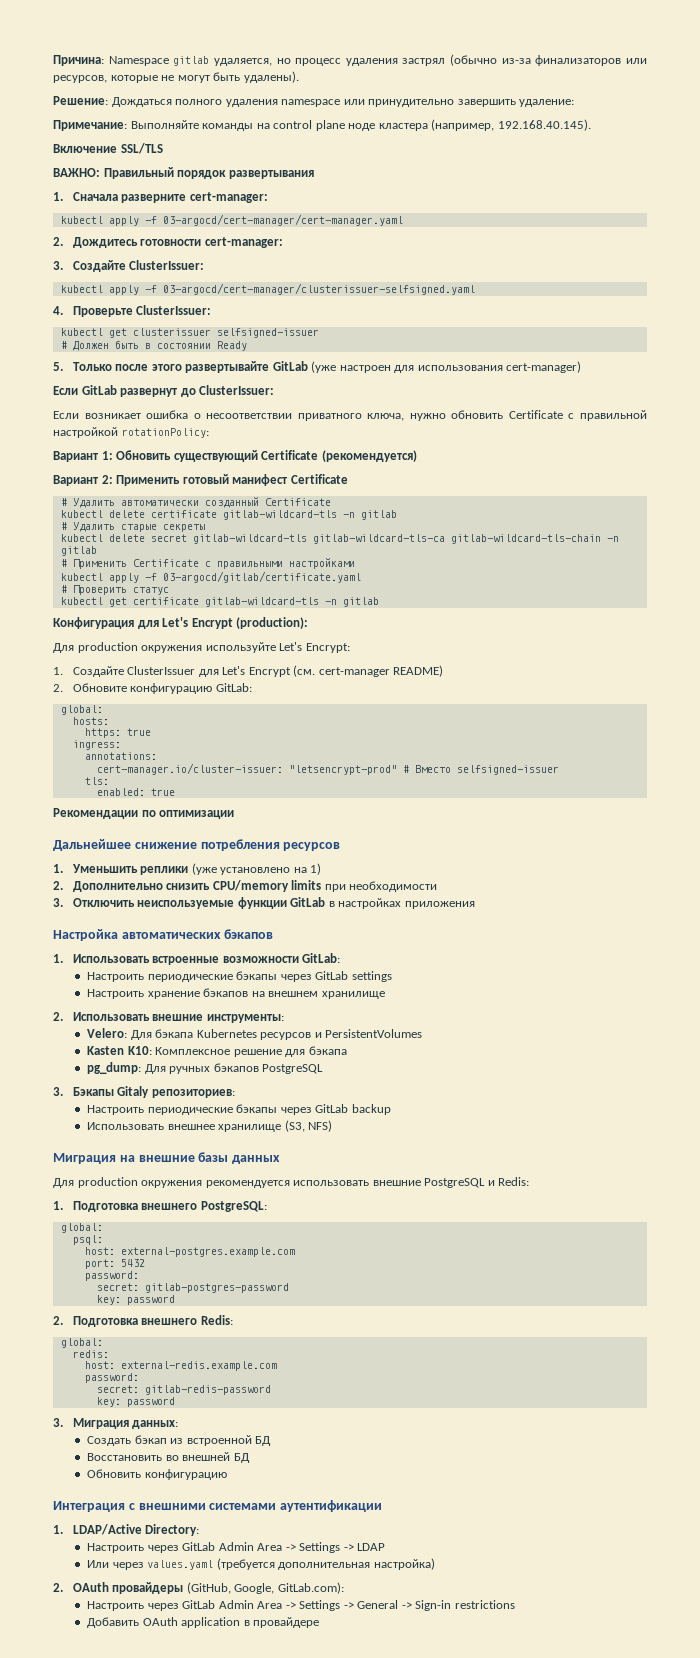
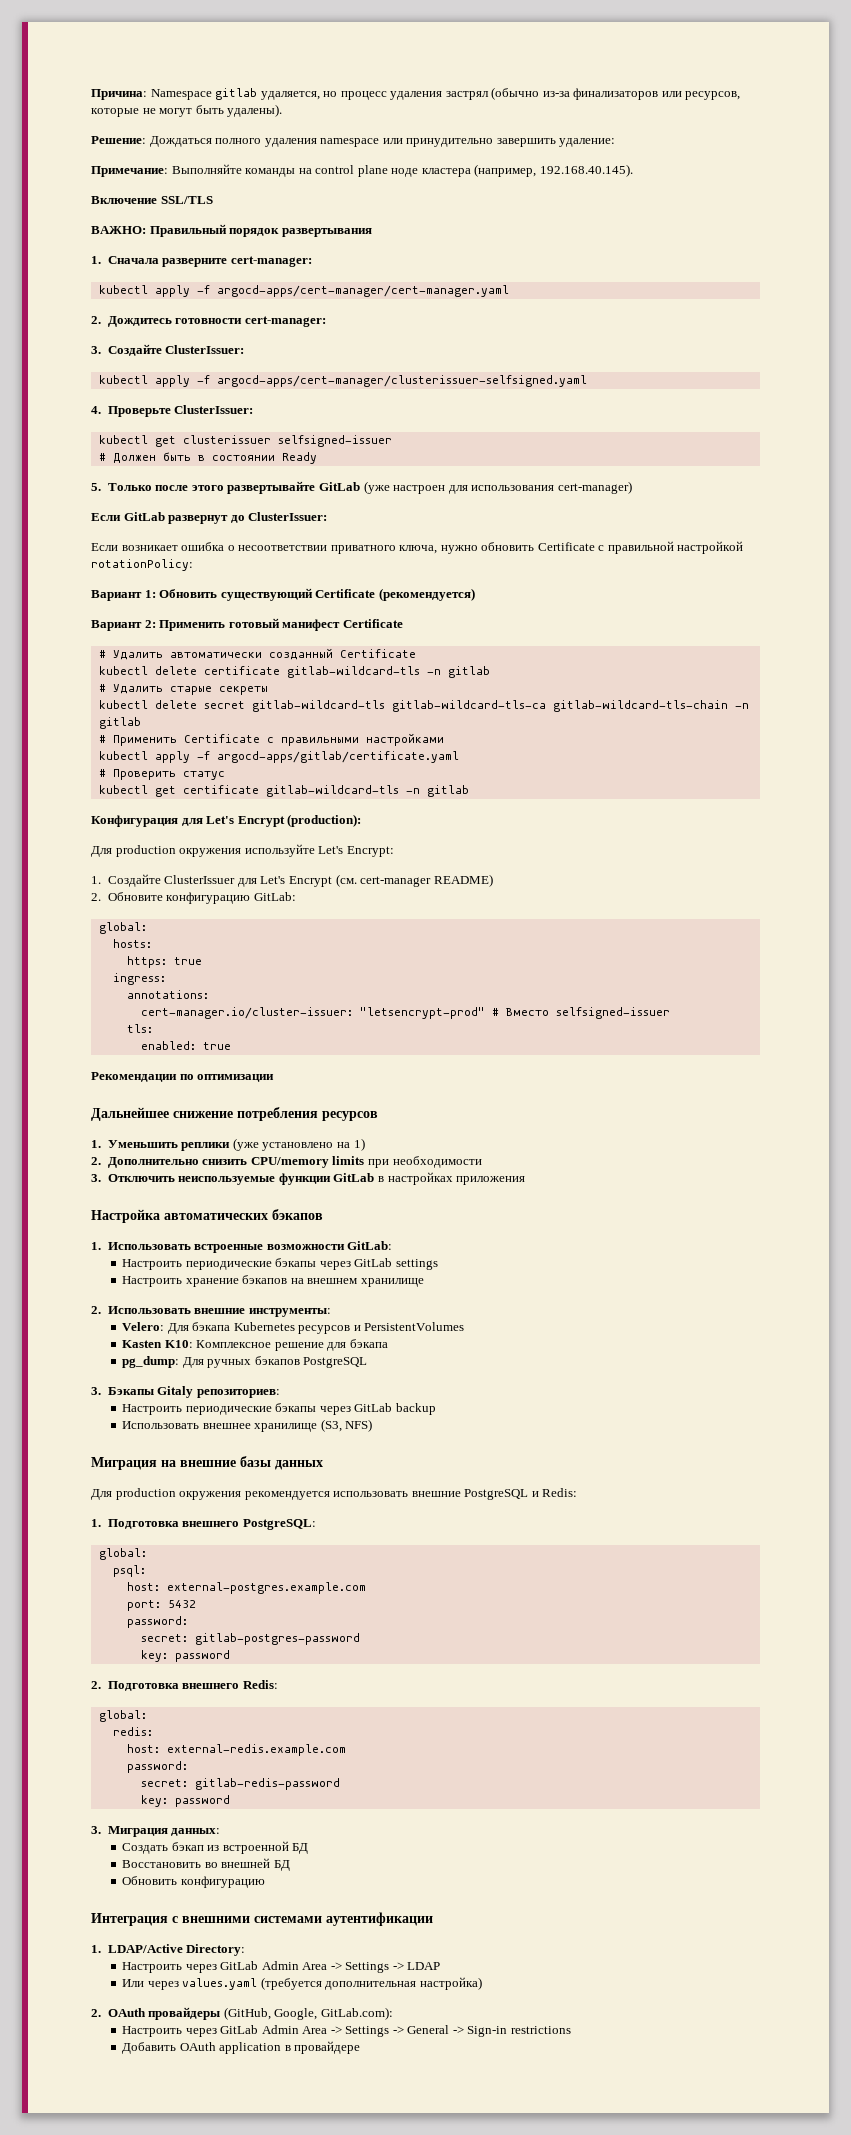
[162,214,403,226] 03-argocd/cert-manager/cert-manager.yaml -> [216,285,509,297] argocd-apps/cert-manager/cert-manager.yaml
[162,283,475,295] 03-argocd/cert-manager/clusterissuer-selfsigned.yaml -> [216,375,587,387] argocd-apps/cert-manager/clusterissuer-selfsigned.yaml
[162,571,361,583] 03-argocd/gitlab/certificate.yaml -> [216,751,459,763] argocd-apps/gitlab/certificate.yaml

